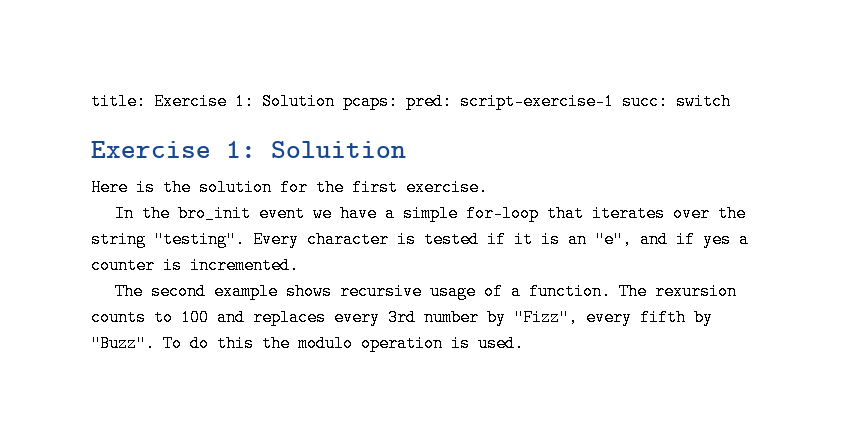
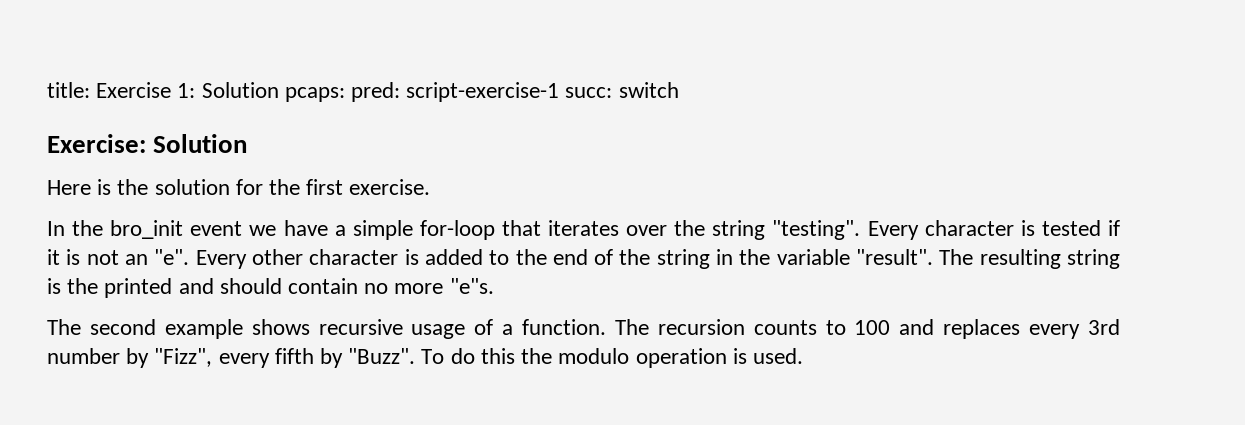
[91,141,406,158] Exercise 1: Soluition -> [47,134,248,153] Exercise: Solution
[568,231,749,248] [91,257,299,274] an "e", and if yes a counter is incremented. -> [86,249,1121,269] [47,278,494,298] not an "e". Every other character is added to the end of the string in the variable "result". The resulting string is the printed and should contain no more "e"s.
[654,283,737,300] rexursion -> [657,319,745,335] recursion

